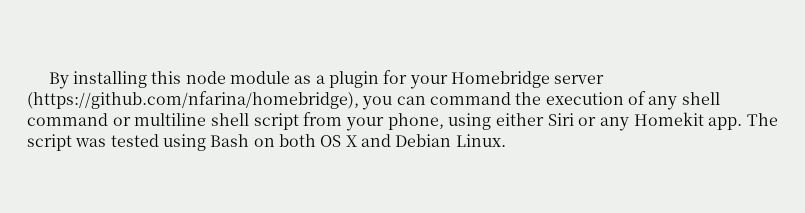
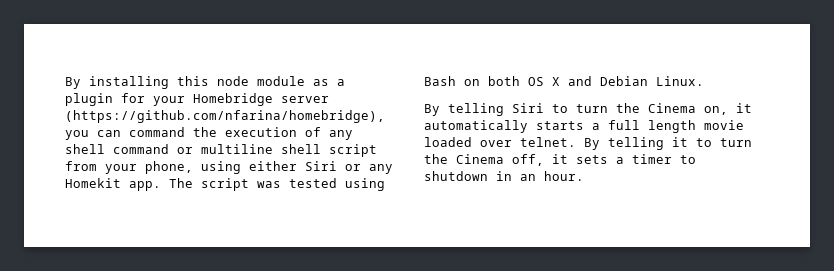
(506, 140) none -> [424,103,752,116] [424,120,744,133] [424,137,752,150] [424,154,696,166] [424,171,584,181] // By telling Siri to turn the Cinema on, it automatically starts a full length movie loaded over telnet. By telling it to turn the Cinema off, it sets a timer to shutdown in an hour.

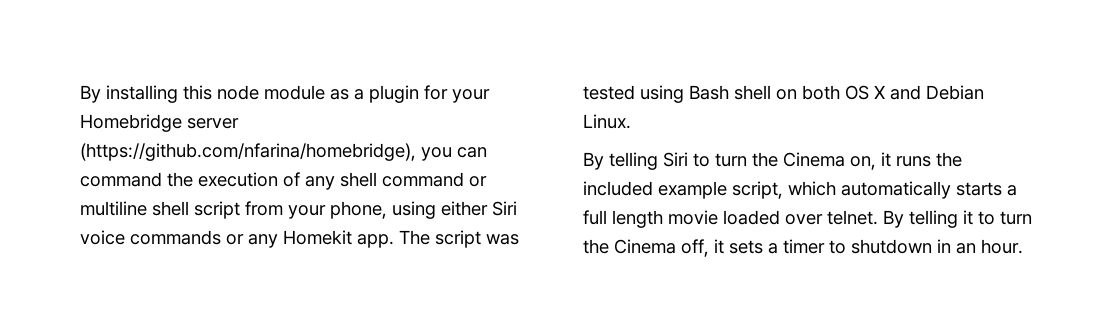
(337, 166) none -> [80,230,221,245] voice commands
(456, 81) none -> [734,85,771,100] shell
(752, 108) none -> [896,152,962,167] [583,181,836,199] runs the included example script, which

